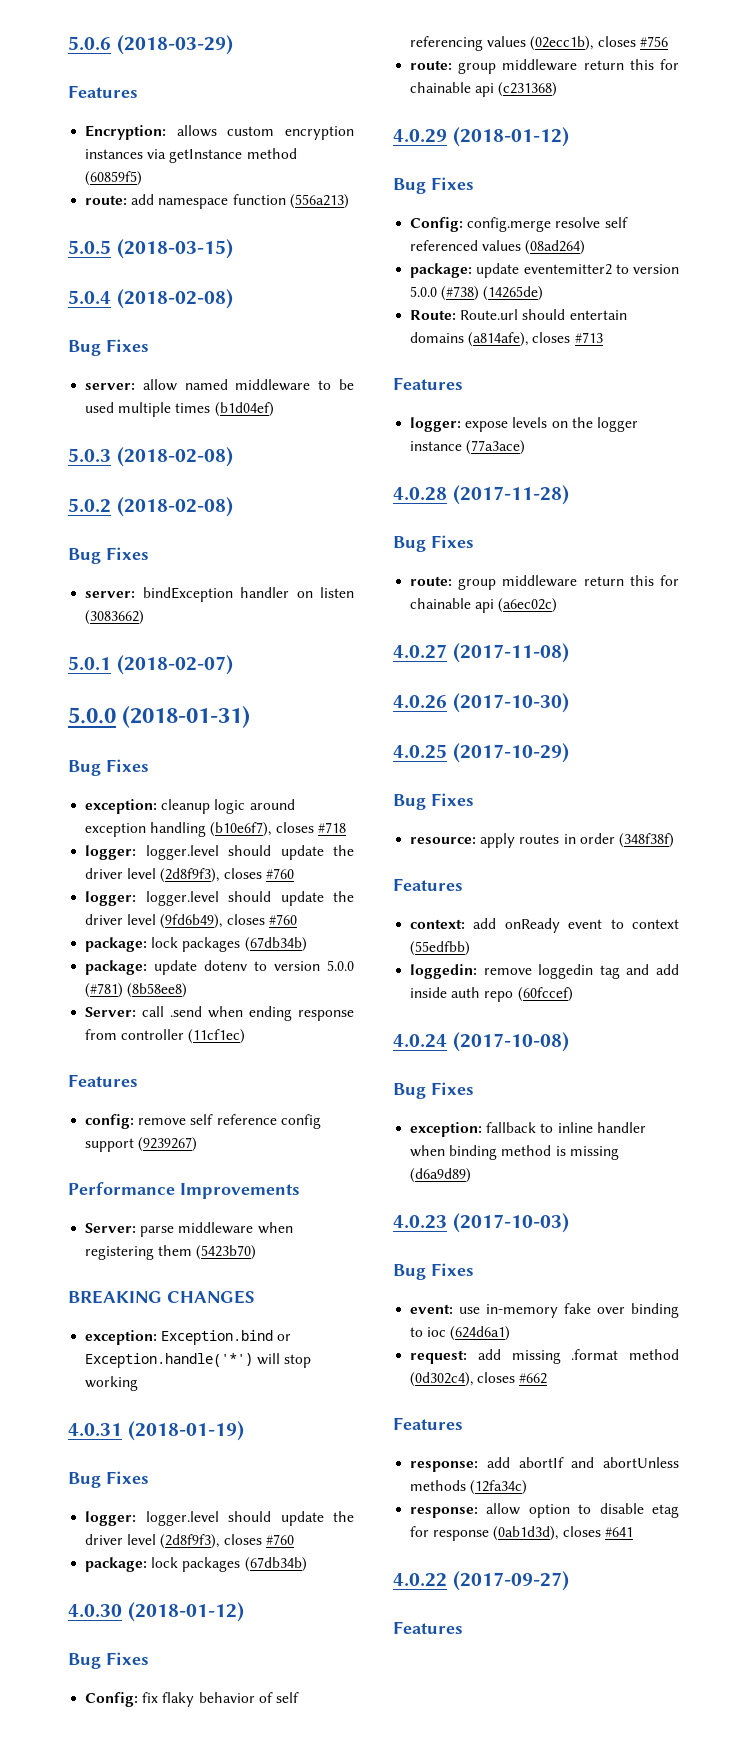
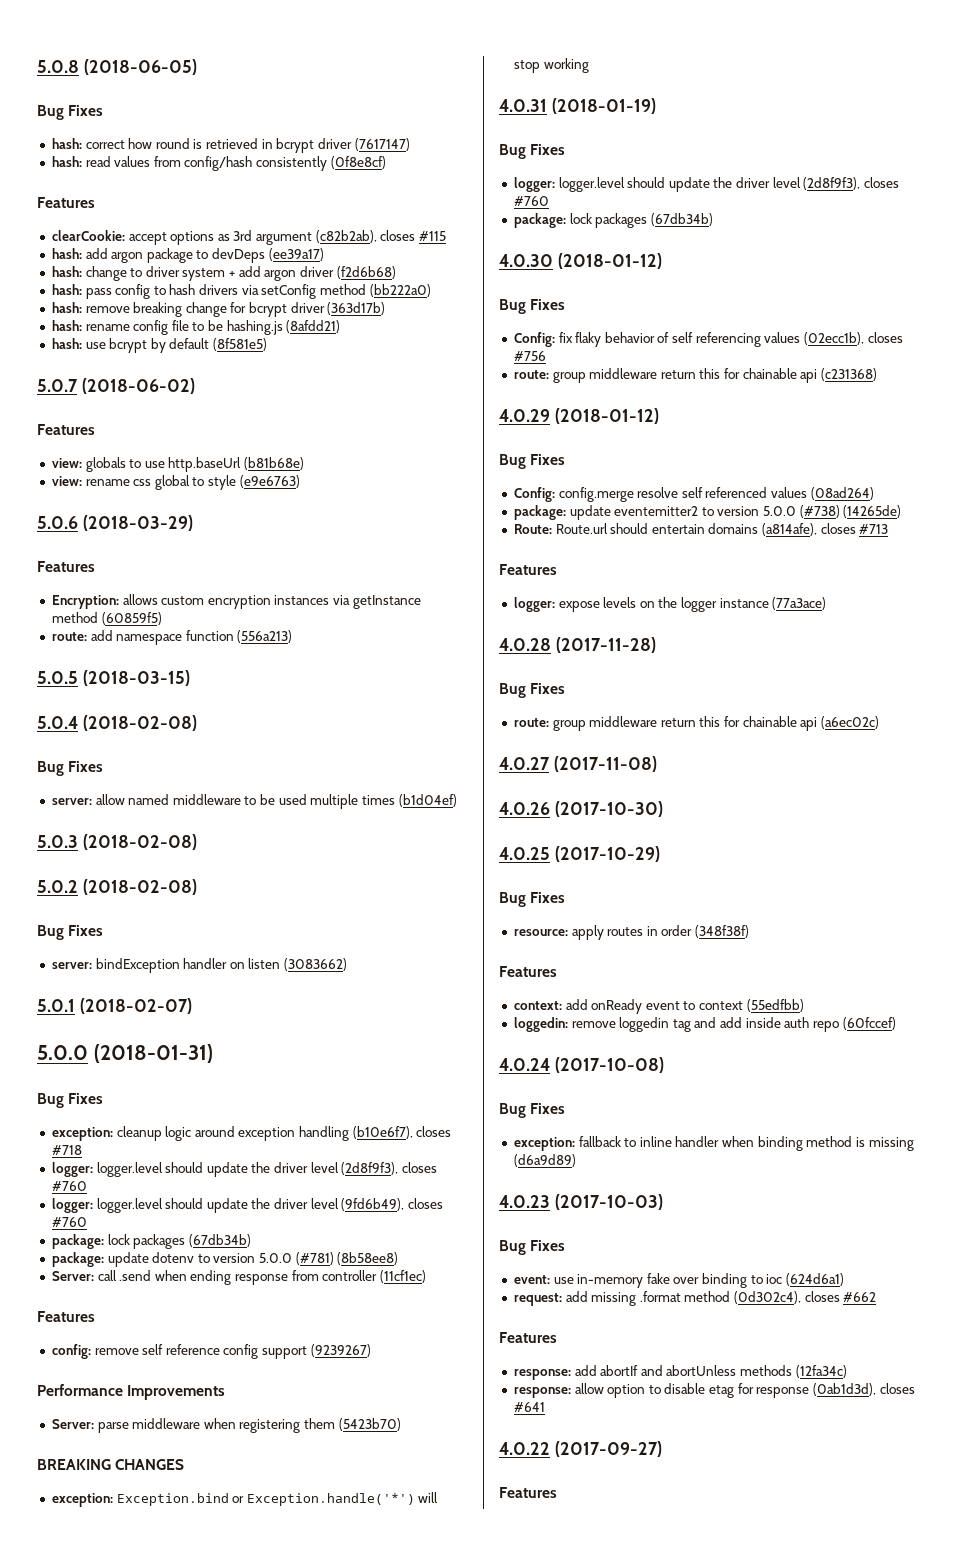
(68, 43) none -> [37,59,197,75] [37,105,104,120] [51,138,410,153] [51,156,386,171] [37,197,95,208] [51,230,447,245] [51,248,324,263] [51,266,396,281] [51,284,431,299] [51,302,386,317] [51,320,341,335] [51,338,268,353] [37,378,195,394] [37,424,95,435] [51,457,305,472] [51,475,300,490] 5.0.8 (2018-06-05) // Bug Fixes // hash: correct how round is retrieved in bcrypt driver (7617147) // hash: read values from config/hash consistently (0f8e8cf) // Features // clearCookie: accept options as 3rd argument (c82b2ab), closes #115 // hash: add argon package to devDeps (ee39a17) // hash: change to driver system + add argon driver (f2d6b68) // hash: pass config to hash drivers via setConfig method (bb222a0) // hash: remove breaking change for bcrypt driver (363d17b) // hash: rename config file to be hashing.js (8afdd21) // hash: use bcrypt by default (8f581e5) // 5.0.7 (2018-06-02) // Features // view: globals to use http.baseUrl (b81b68e) // view: rename css global to style (e9e6763) //

